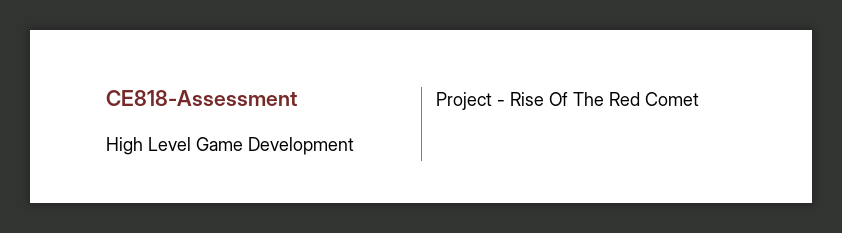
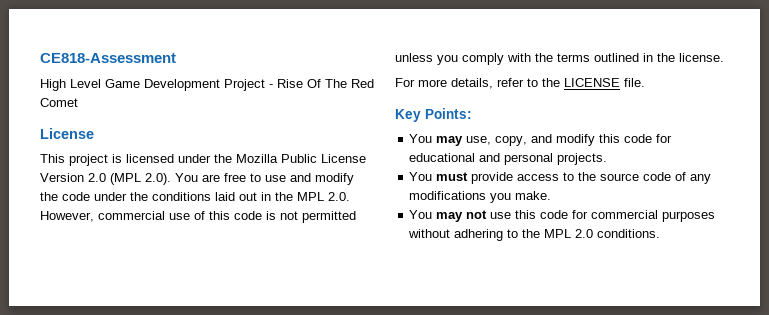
(699, 99) none -> [40,128,94,139] [40,154,366,166] [40,173,354,185] [40,192,350,201] [40,211,356,223] [395,53,724,65] [395,78,645,89] [395,108,472,122] [409,134,673,146] [409,153,608,165] [409,172,712,184] [409,191,552,203] [409,210,716,222] [408,229,661,241] // License // This project is licensed under the Mozilla Public License Version 2.0 (MPL 2.0). You are free to use and modify the code under the conditions laid out in the MPL 2.0. However, commercial use of this code is not permitted unless you comply with the terms outlined in the license. // For more details, refer to the LICENSE file. // Key Points: // You may use, copy, and modify this code for educational and personal projects. // You must provide access to the source code of any modifications you make. // You may not use this code for commercial purposes without adhering to the MPL 2.0 conditions.

